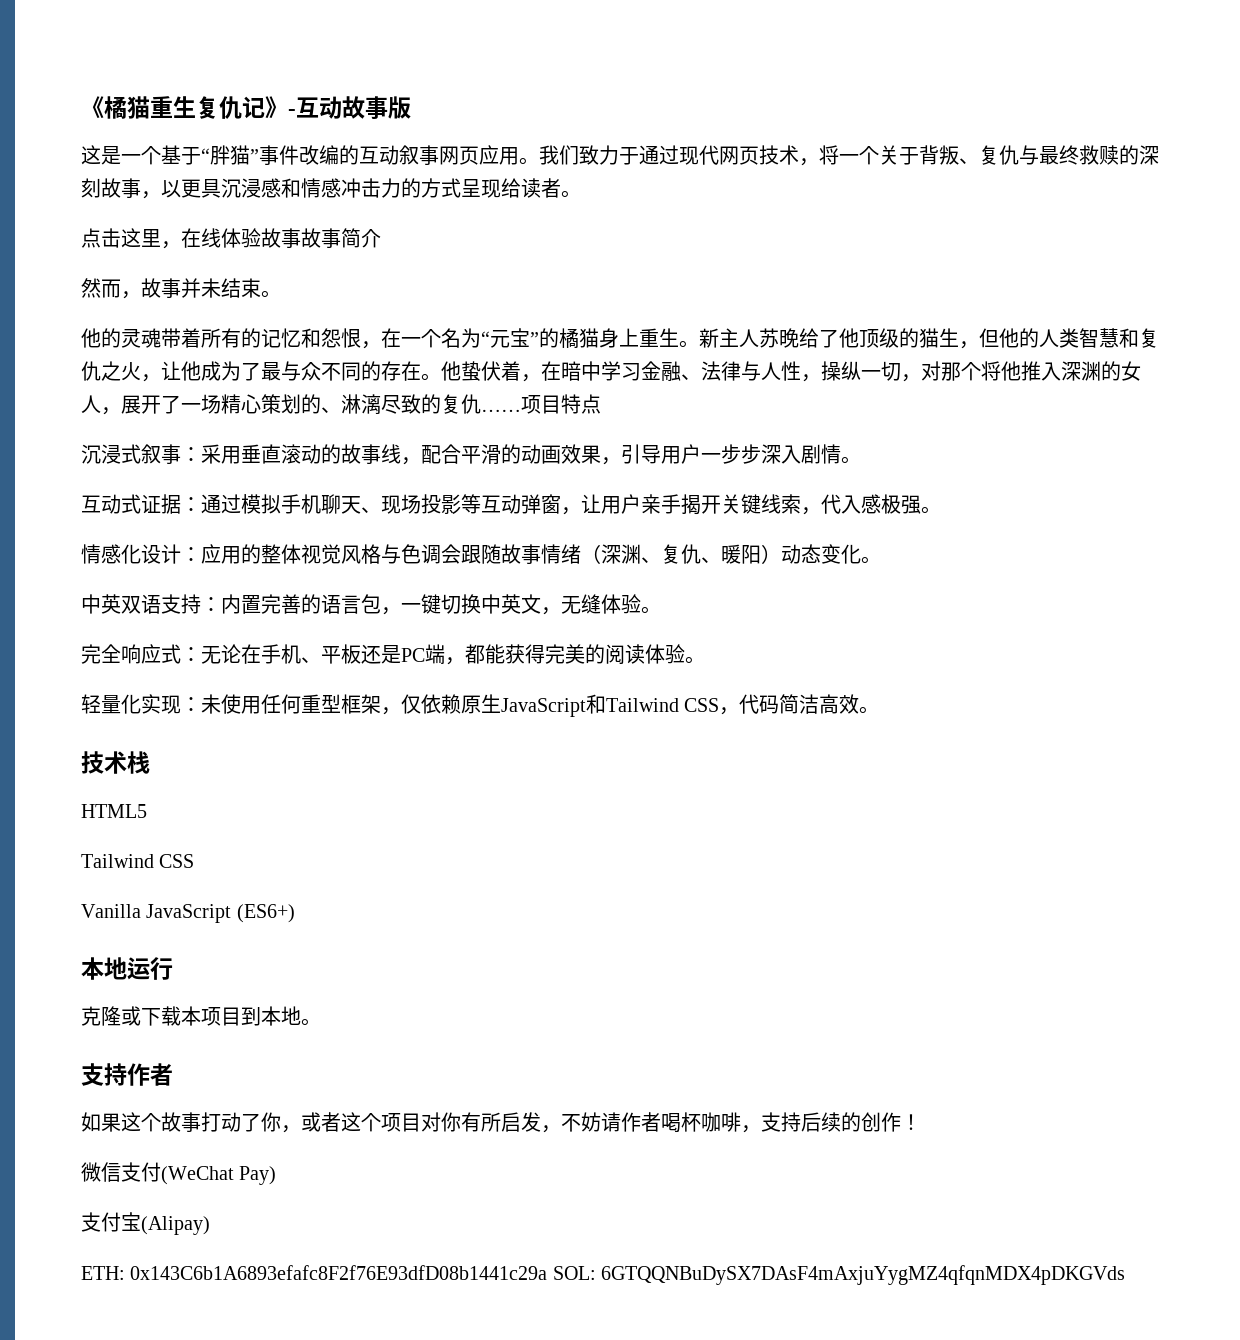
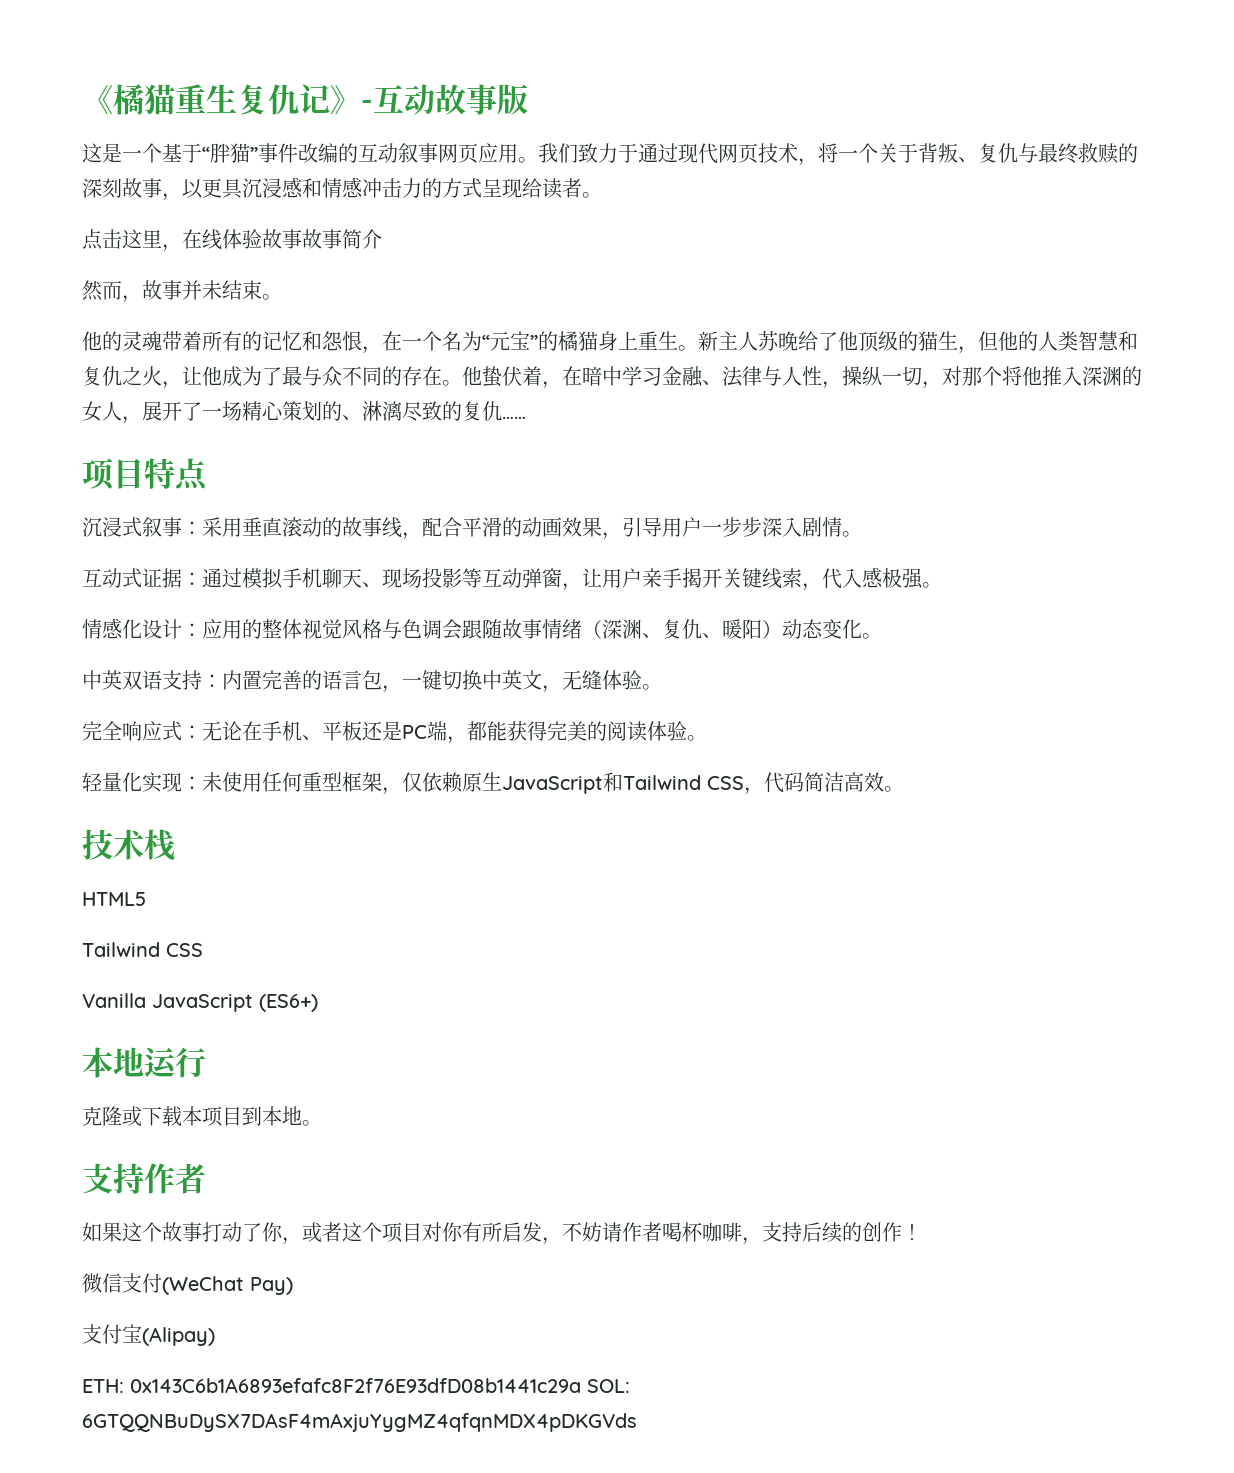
(521, 410) none -> (526, 417) //

